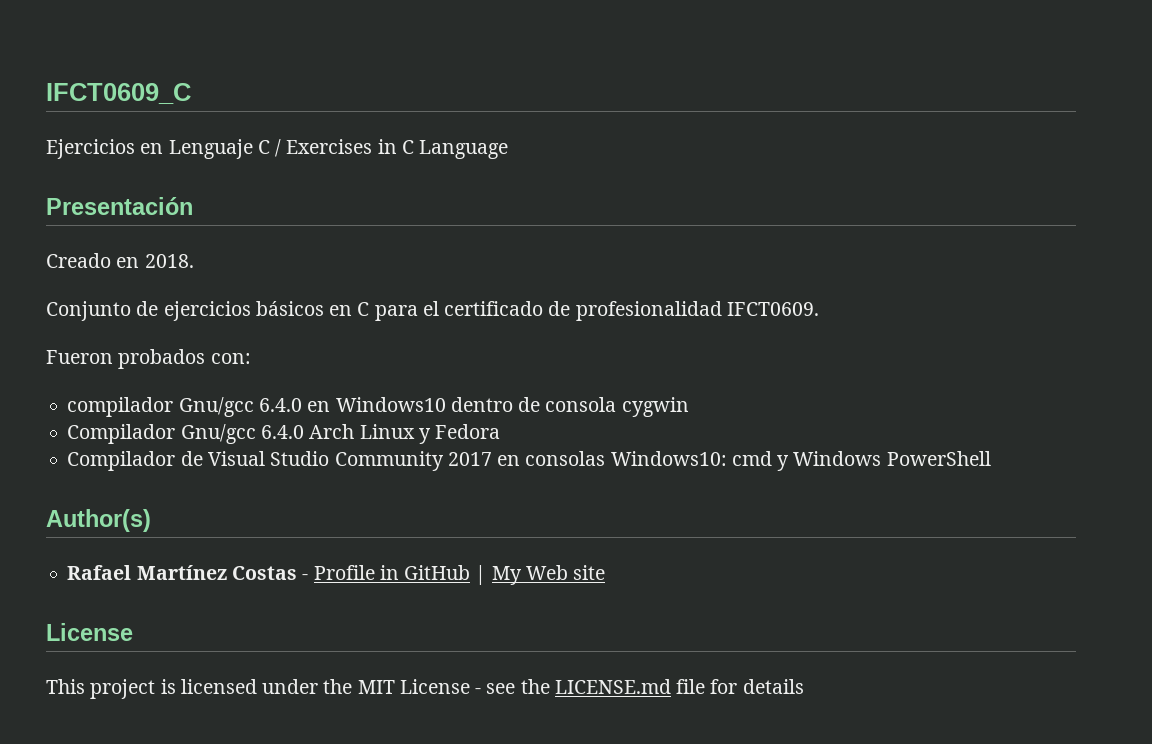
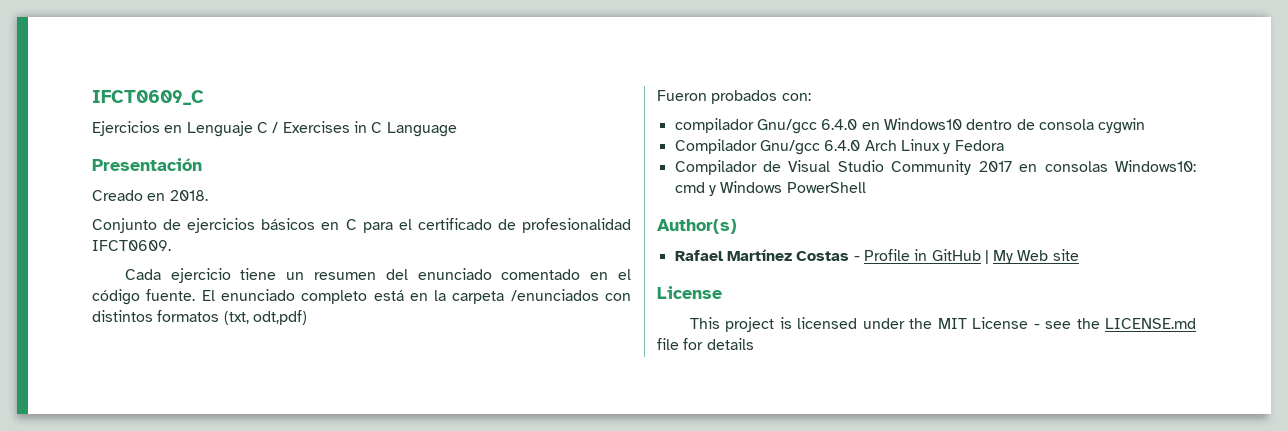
(819, 309) none -> [124,268,631,283] [92,289,632,305] [92,310,307,325] // Cada ejercicio tiene un resumen del enunciado comentado en el código fuente. El enunciado completo está en la carpeta /enunciados con distintos formatos (txt, odt,pdf)

